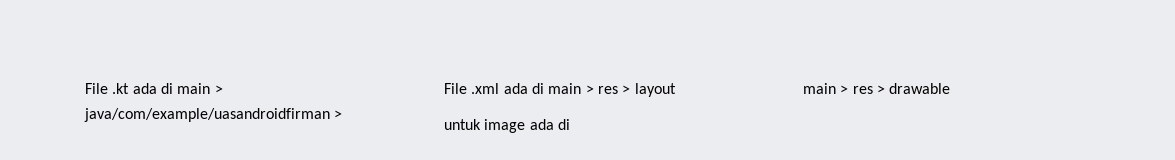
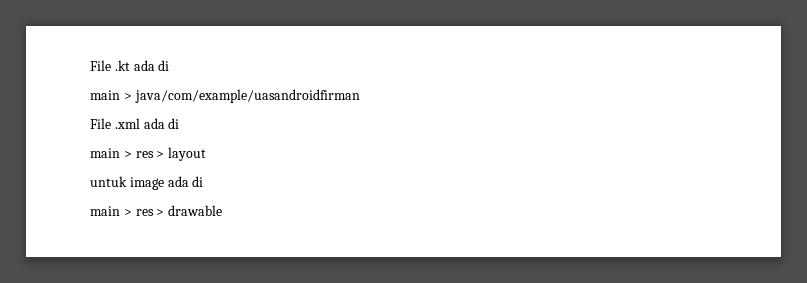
(173, 88) none -> (170, 65) //
[334,110,343,119] > -> (360, 96) none
(544, 88) none -> (180, 123) //

